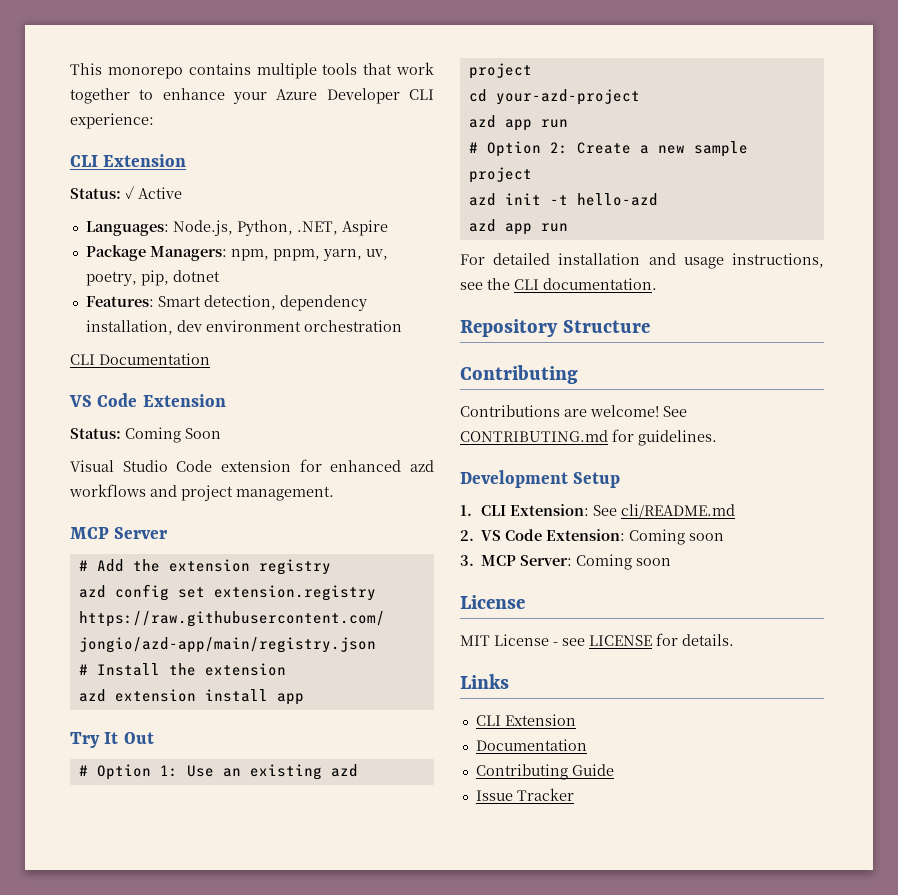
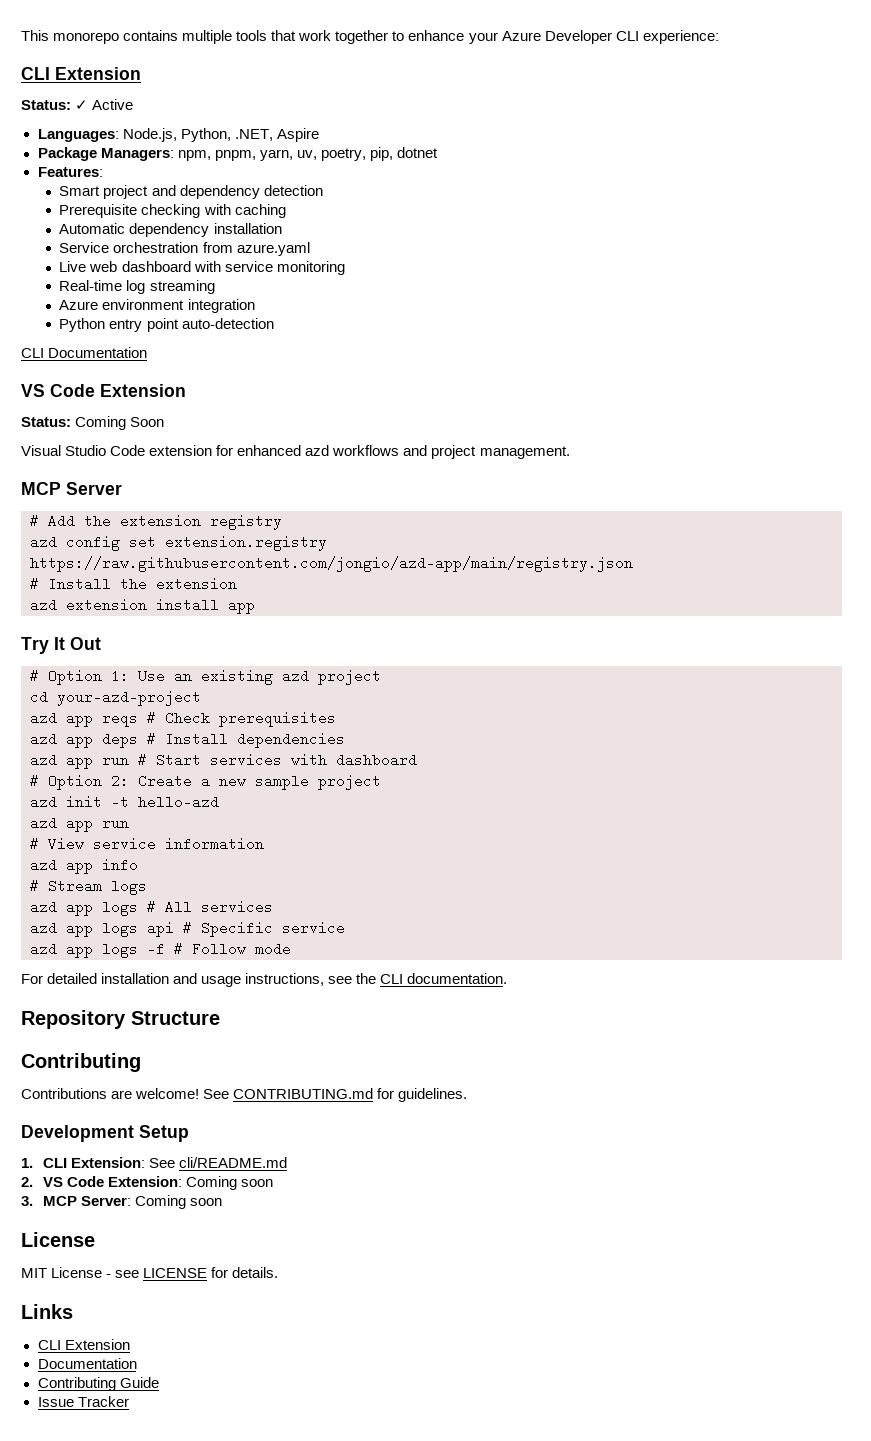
[157,295,367,311] [85,320,402,335] Smart detection, dependency installation, dev environment orchestration -> [59,185,323,199] [59,204,286,218] [59,223,282,237] [59,242,310,256] [59,261,345,275] [59,280,215,294] [59,299,255,313] [59,318,274,332] // Smart project and dependency detection // Prerequisite checking with caching // Automatic dependency installation // Service orchestration from azure.yaml // Live web dashboard with service monitoring // Real-time log streaming // Azure environment integration // Python entry point auto-detection
[540,119,568,128] run -> [102,711,336,727] [30,732,345,748] [30,753,417,769] reqs # Check prerequisites // azd app deps # Install dependencies // azd app run # Start services with dashboard
(568, 227) none -> [30,837,264,851] [30,858,138,874] [30,879,147,895] [30,900,273,916] [30,921,345,937] [30,942,291,958] // # View service information // azd app info // # Stream logs // azd app logs # All services // azd app logs api # Specific service // azd app logs -f # Follow mode

